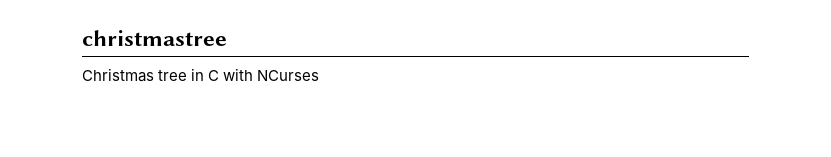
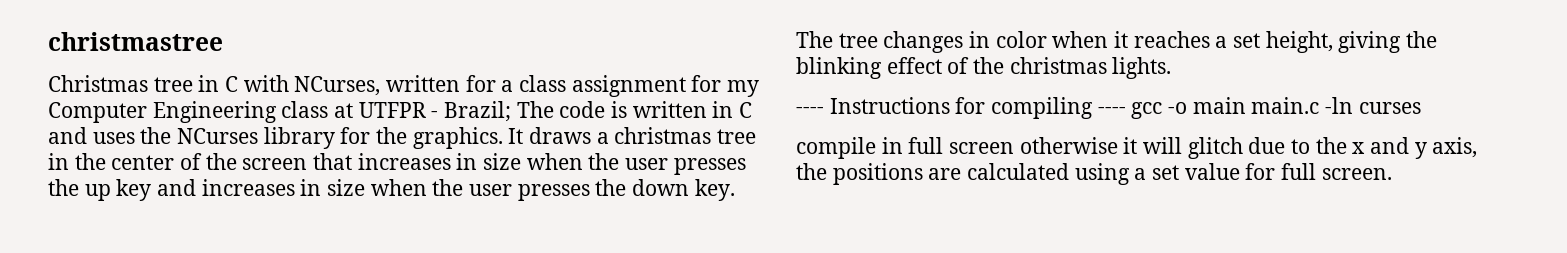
[257,70,320,81] NCurses -> [294,75,760,97] [48,101,753,123] [48,127,757,149] [48,153,746,175] [48,179,735,201] [796,31,1438,53] [796,57,1172,79] [796,97,1421,119] [796,137,1478,159] [796,163,1392,185] NCurses, written for a class assignment for my Computer Engineering class at UTFPR - Brazil; The code is written in C and uses the NCurses library for the graphics. It draws a christmas tree in the center of the screen that increases in size when the user presses the up key and increases in size when the user presses the down key. The tree changes in color when it reaches a set height, giving the blinking effect of the christmas lights. // ---- Instructions for compiling ---- gcc -o main main.c -ln curses // compile in full screen otherwise it will glitch due to the x and y axis, the positions are calculated using a set value for full screen.

